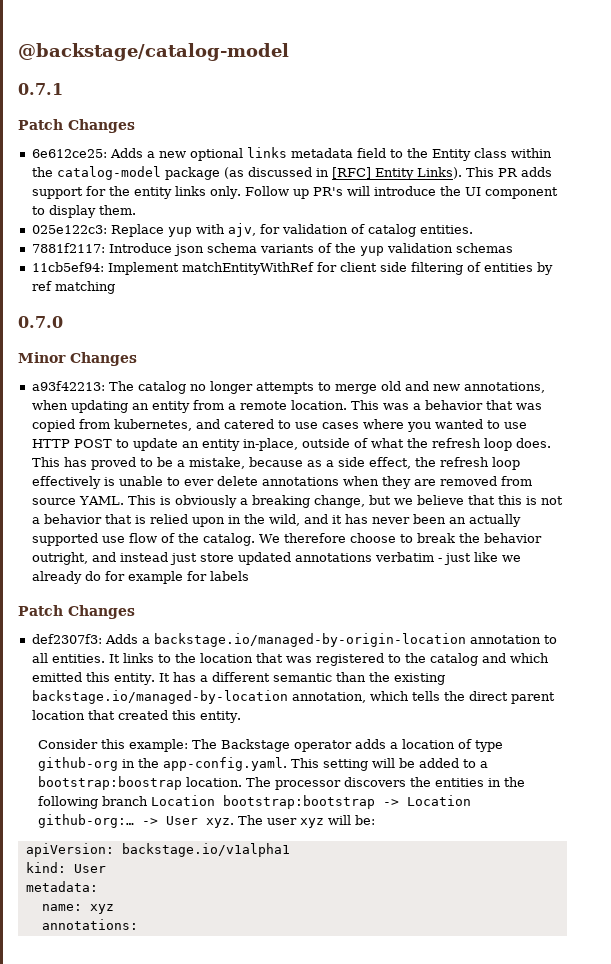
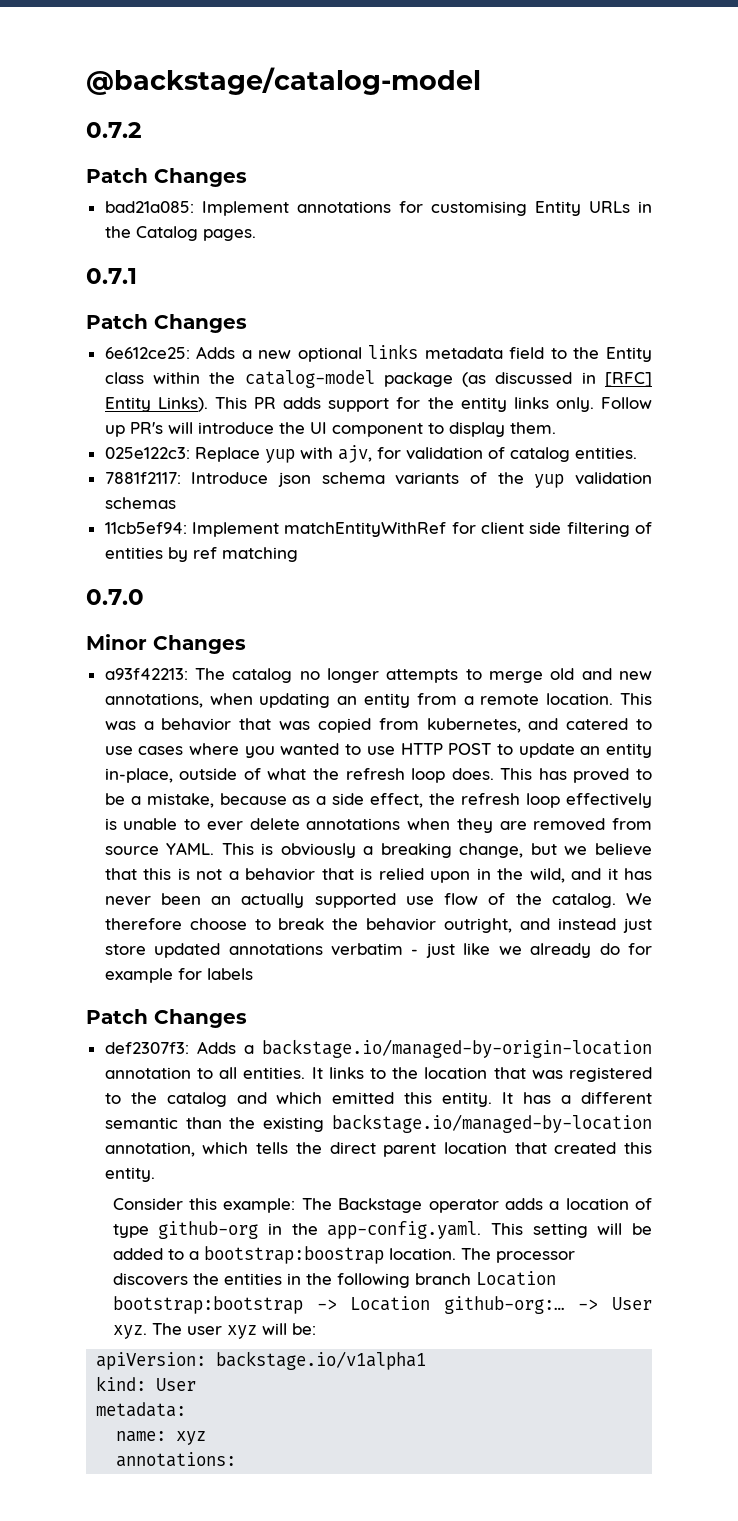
(289, 52) none -> [86,122,142,138] [86,168,247,187] [104,201,652,216] [104,226,256,241] // 0.7.2 // Patch Changes // bad21a085: Implement annotations for customising Entity URLs in the Catalog pages.

